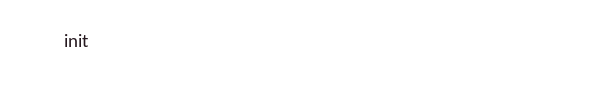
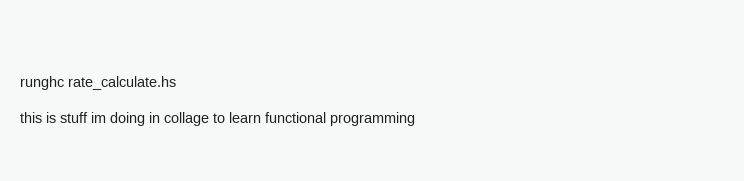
[64,34,89,47] init -> [20,76,176,90] [20,112,415,126] runghc rate_calculate.hs // this is stuff im doing in collage to learn functional programming

